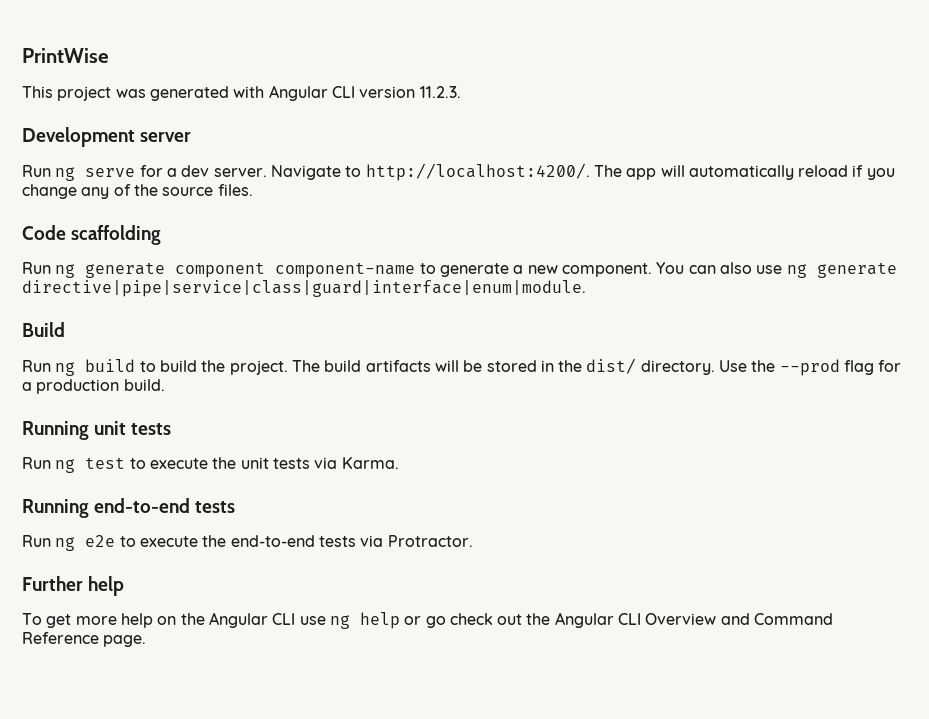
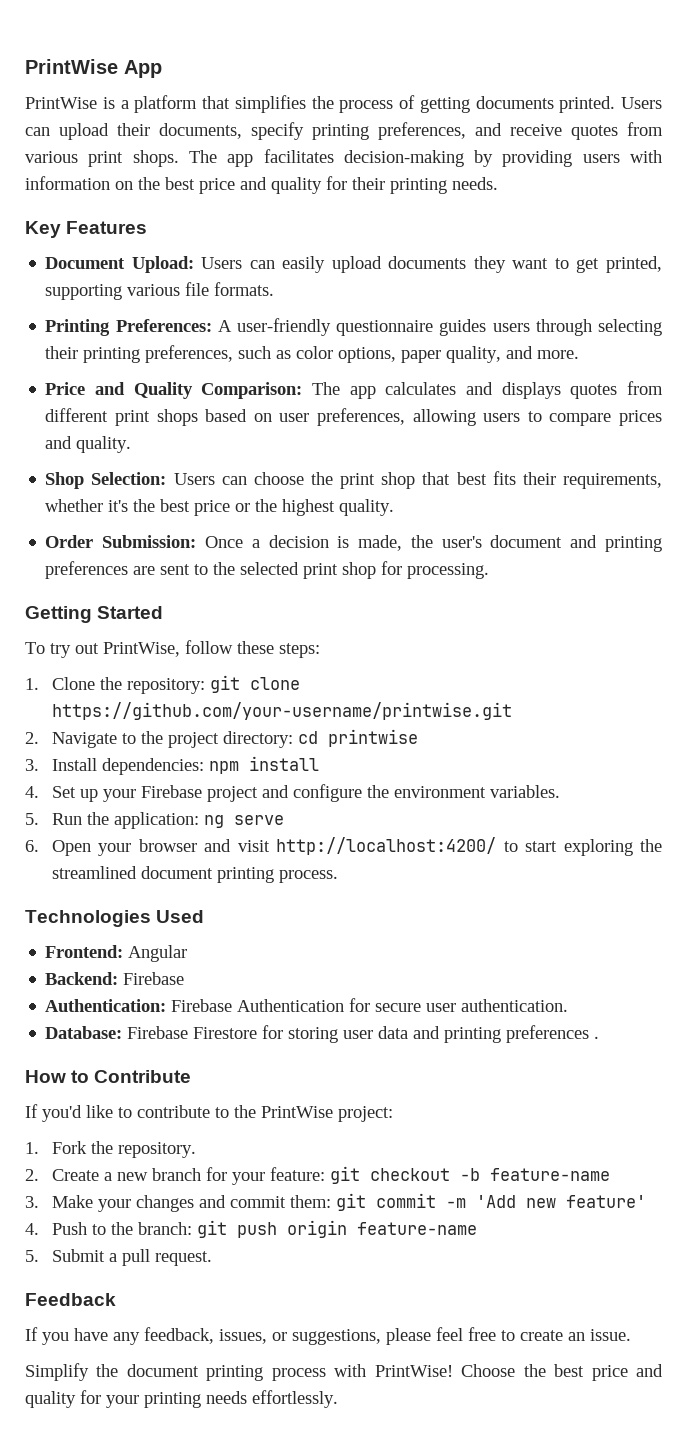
[22,48,109,63] [22,85,461,101] [22,127,192,147] [22,163,895,181] [22,184,253,199] [22,225,162,245] [22,262,897,278] [22,280,586,297] [22,322,65,337] [22,358,902,376] [22,379,165,394] [22,421,172,440] [22,457,399,473] [22,498,236,518] [22,535,473,551] [22,576,125,596] [22,612,834,629] [22,632,147,647] PrintWise // This project was generated with Angular CLI version 11.2.3. // Development server // Run ng serve for a dev server. Navigate to http://localhost:4200/. The app will automatically reload if you change any of the source files. // Code scaffolding // Run ng generate component component-name to generate a new component. You can also use ng generate directive|pipe|service|class|guard|interface|enum|module. // Build // Run ng build to build the project. The build artifacts will be stored in the dist/ directory. Use the --prod flag for a production build. // Running unit tests // Run ng test to execute the unit tests via Karma. // Running end-to-end tests // Run ng e2e to execute the end-to-end tests via Protractor. // Further help // To get more help on the Angular CLI use ng help or go check out the Angular CLI Overview and Command Reference page. -> [25,59,162,78] [25,95,662,113] [25,122,663,140] [25,149,662,167] [25,176,498,194] [25,221,148,238] [45,256,662,273] [45,282,275,300] [45,318,662,336] [45,345,580,363] [45,381,663,399] [45,408,662,426] [45,436,132,453] [45,471,662,489] [45,499,395,516] [45,535,662,552] [45,561,490,579] [25,606,164,623] [25,640,320,658] [25,675,300,694] [51,702,512,720] [25,729,418,748] [25,756,319,775] [25,784,560,802] [25,812,284,829] [25,837,662,856] [51,866,338,883] [25,910,205,927] [45,945,188,962] [45,972,185,985] [45,998,569,1012] [45,1025,600,1043] [25,1070,192,1083] [25,1104,393,1122] [25,1141,196,1158] [25,1166,610,1185] [25,1193,646,1212] [25,1220,477,1238] [25,1249,212,1266] [25,1293,116,1306] [25,1327,631,1345] [25,1363,664,1381] [25,1390,338,1408] PrintWise App // PrintWise is a platform that simplifies the process of getting documents printed. Users can upload their documents, specify printing preferences, and receive quotes from various print shops. The app facilitates decision-making by providing users with information on the best price and quality for their printing needs. // Key Features // Document Upload: Users can easily upload documents they want to get printed, supporting various file formats. // Printing Preferences: A user-friendly questionnaire guides users through selecting their printing preferences, such as color options, paper quality, and more. // Price and Quality Comparison: The app calculates and displays quotes from different print shops based on user preferences, allowing users to compare prices and quality. // Shop Selection: Users can choose the print shop that best fits their requirements, whether it's the best price or the highest quality. // Order Submission: Once a decision is made, the user's document and printing preferences are sent to the selected print shop for processing. // Getting Started // To try out PrintWise, follow these steps: // 1. Clone the repository: git clone https://github.com/your-username/printwise.git // 2. Navigate to the project directory: cd printwise // 3. Install dependencies: npm install // 4. Set up your Firebase project and configure the environment variables. // 5. Run the application: ng serve // 6. Open your browser and visit http://localhost:4200/ to start exploring the streamlined document printing process. // Technologies Used // Frontend: Angular // Backend: Firebase // Authentication: Firebase Authentication for secure user authentication. // Database: Firebase Firestore for storing user data and printing preferences . // How to Contribute // If you'd like to contribute to the PrintWise project: // 1. Fork the repository. // 2. Create a new branch for your feature: git checkout -b feature-name // 3. Make your changes and commit them: git commit -m 'Add new feature' // 4. Push to the branch: git push origin feature-name // 5. Submit a pull request. // Feedback // If you have any feedback, issues, or suggestions, please feel free to create an issue. // Simplify the document printing process with PrintWise! Choose the best price and quality for your printing needs effortlessly.

